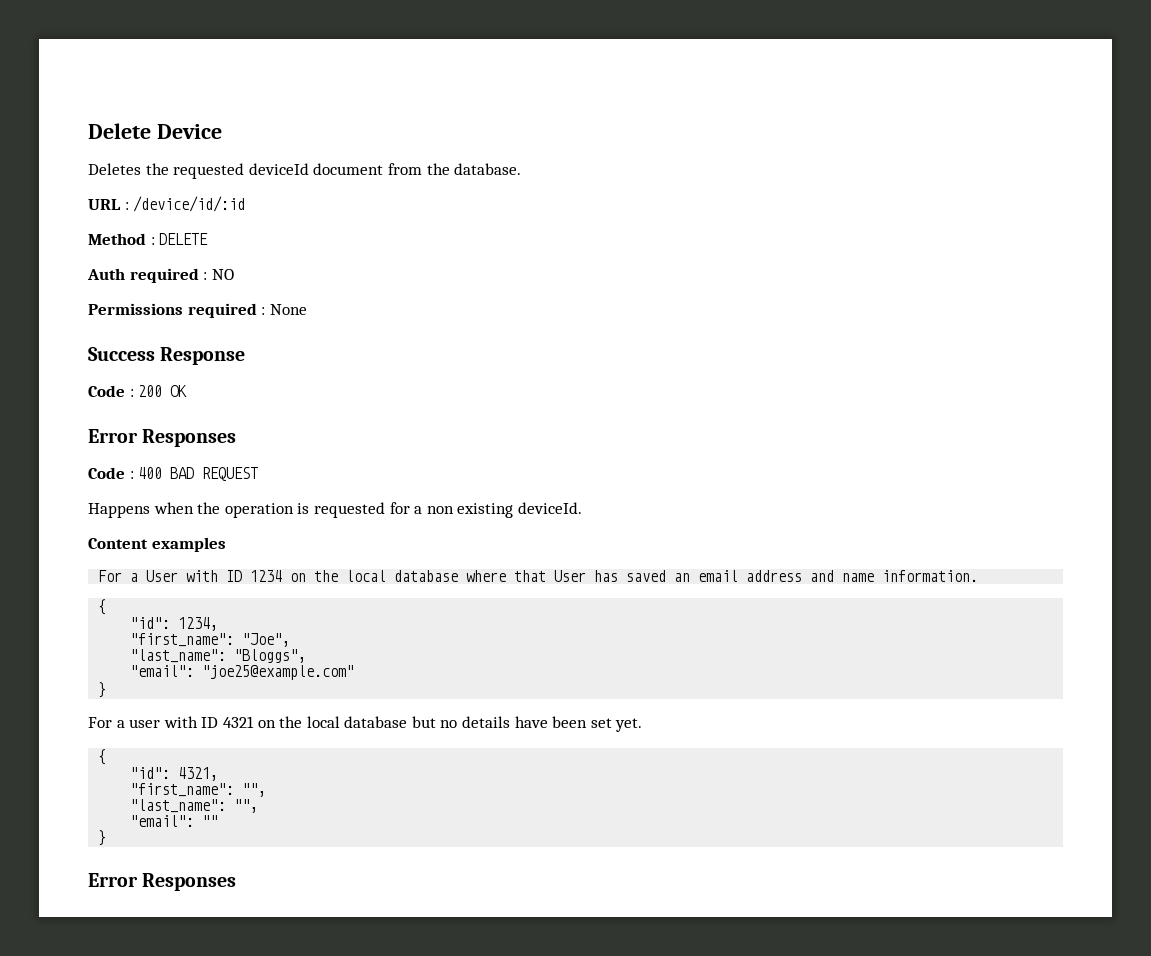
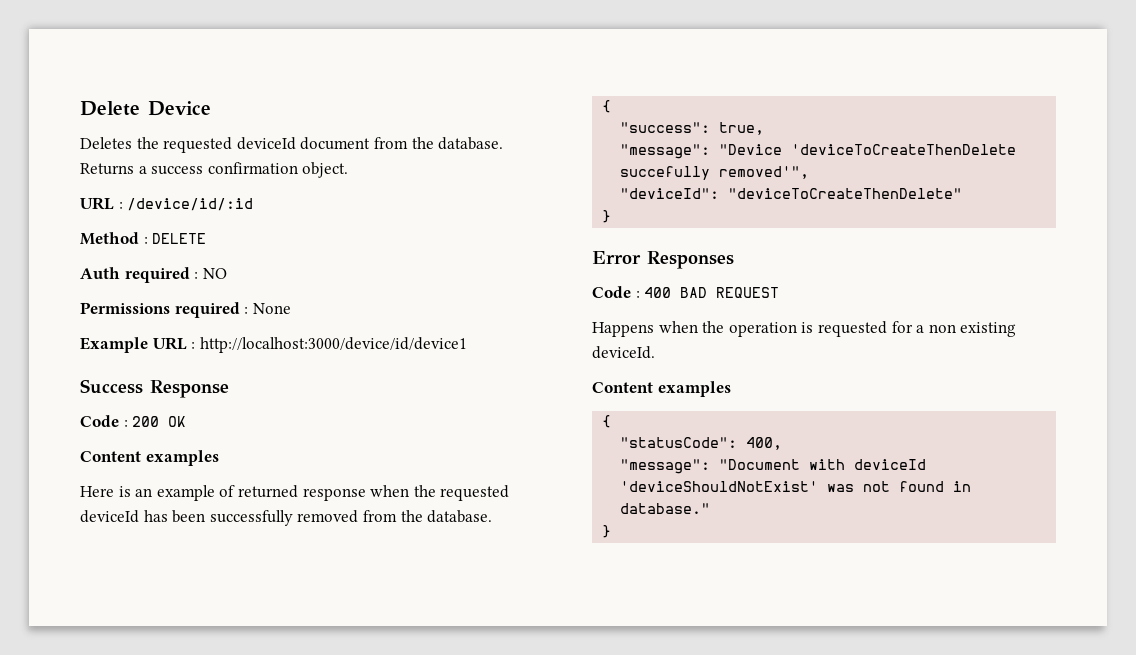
(522, 169) none -> [80,162,349,178] Returns a success confirmation object.
(307, 309) none -> [80,337,467,353] // Example URL : http://localhost:3000/device/id/device1
(188, 391) none -> [80,450,219,466] [80,485,510,501] [80,510,493,526] [602,100,612,113] [620,122,765,135] [620,144,1017,159] [620,166,810,180] [620,188,963,199] [602,210,612,223] // Content examples // Here is an example of returned response when the requested deviceId has been successfully removed from the database. // { // "success": true, // "message": "Device 'deviceToCreateThenDelete succefully removed'", // "deviceId": "deviceToCreateThenDelete" // }
[98,570,979,582] [98,599,107,615] [130,617,219,631] [130,633,291,647] [130,649,307,663] [130,665,355,680] [98,682,107,698] [88,716,643,732] [98,749,107,765] [130,767,219,781] [130,783,267,797] [130,799,259,813] [130,815,219,827] [98,830,107,846] [88,873,237,891] For a User with ID 1234 on the local database where that User has saved an email address and name information. // { // "id": 1234, // "first_name": "Joe", // "last_name": "Bloggs", // "email": "joe25@example.com" // } // For a user with ID 4321 on the local database but no details have been set yet. // { // "id": 4321, // "first_name": "", // "last_name": "", // "email": "" // } // Error Responses -> [602,415,612,428] [620,437,783,450] [620,459,927,474] [620,481,972,492] [620,503,711,514] [602,525,612,538] { // "statusCode": 400, // "message": "Document with deviceId 'deviceShouldNotExist' was not found in database." // }

